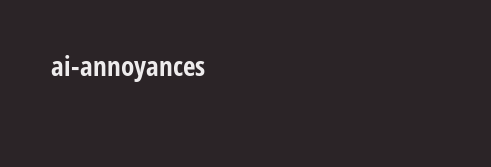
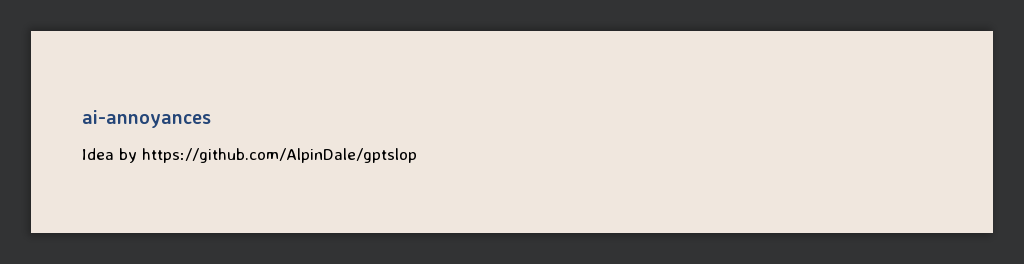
(205, 68) none -> [82,148,417,163] // Idea by https://github.com/AlpinDale/gptslop

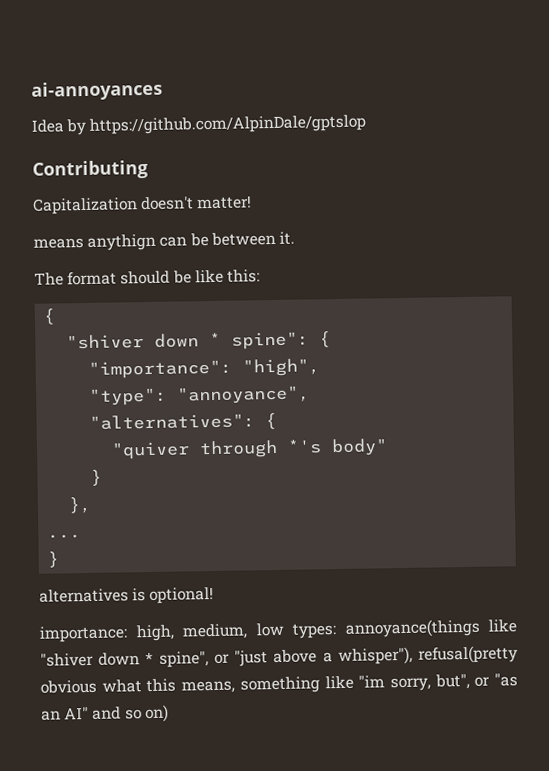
(417, 155) none -> [32,159,148,180] [33,195,253,215] [33,231,295,251] [34,269,260,286] [43,308,57,325] [66,331,332,350] [88,358,321,379] [89,385,311,406] [89,412,278,430] [111,438,389,460] [90,469,103,486] [68,496,93,514] [47,534,82,539] [47,551,60,568] [39,586,215,605] [39,618,517,643] [40,645,519,668] [40,673,518,694] [41,704,169,723] // Contributing // Capitalization doesn't matter! // means anythign can be between it. // The format should be like this: // { // "shiver down * spine": { // "importance": "high", // "type": "annoyance", // "alternatives": { // "quiver through *'s body" // } // }, // ... // } // alternatives is optional! // importance: high, medium, low types: annoyance(things like "shiver down * spine", or "just above a whisper"), refusal(pretty obvious what this means, something like "im sorry, but", or "as an AI" and so on)

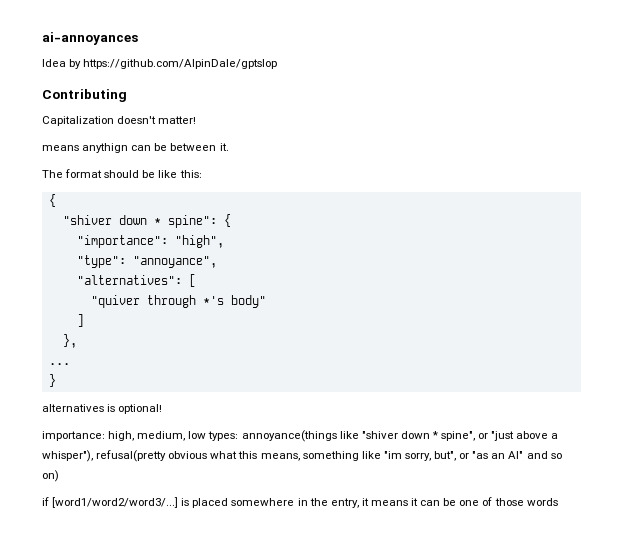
[265,412,278,430] { -> [188,274,196,287] [
[90,469,103,486] } -> [76,314,84,327] ]
(169, 713) none -> [42,497,558,508] // if [word1/word2/word3/...] is placed somewhere in the entry, it means it can be one of those words

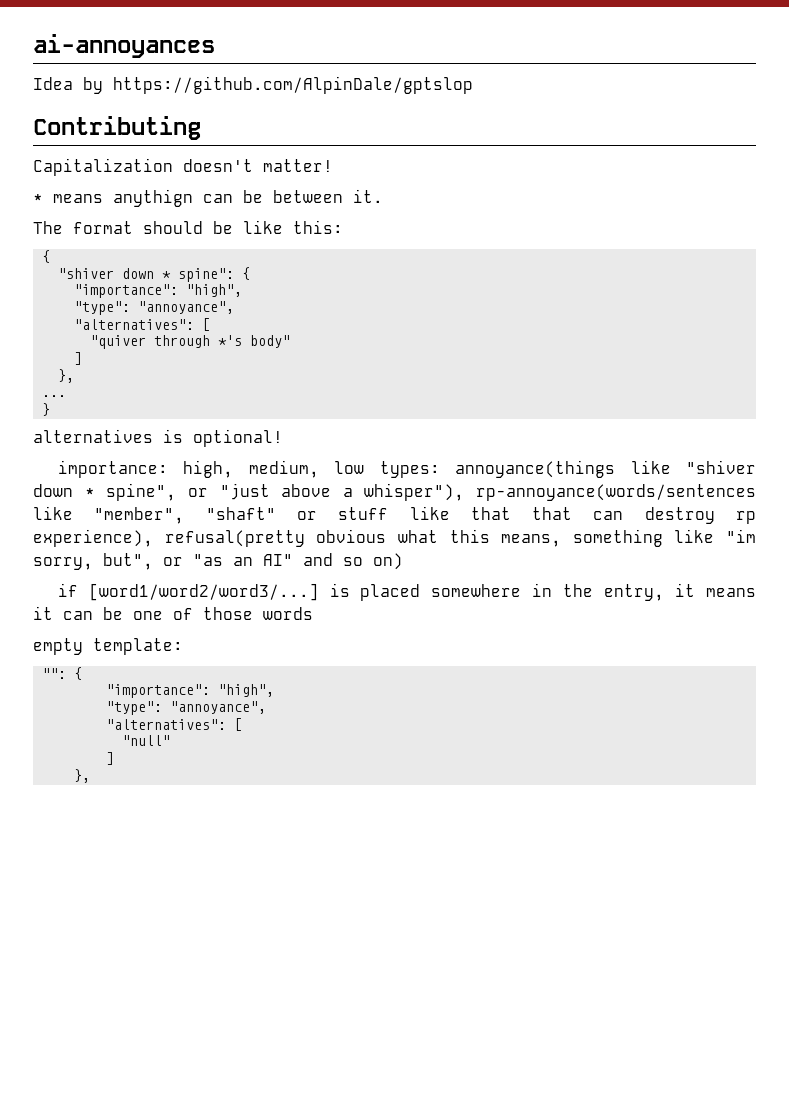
(197, 120) none -> [33,194,43,203] *
(93, 456) none -> [476,484,756,501] [33,506,756,524] [33,529,153,547] rp-annoyance(words/sentences like "member", "shaft" or stuff like that that can destroy rp experience),
(558, 502) none -> [33,638,183,655] [42,667,83,680] [106,684,275,698] [106,701,267,715] [106,718,243,731] [122,735,171,746] [106,752,115,765] [74,769,91,783] // empty template: // "": { // "importance": "high", // "type": "annoyance", // "alternatives": [ // "null" // ] // },

